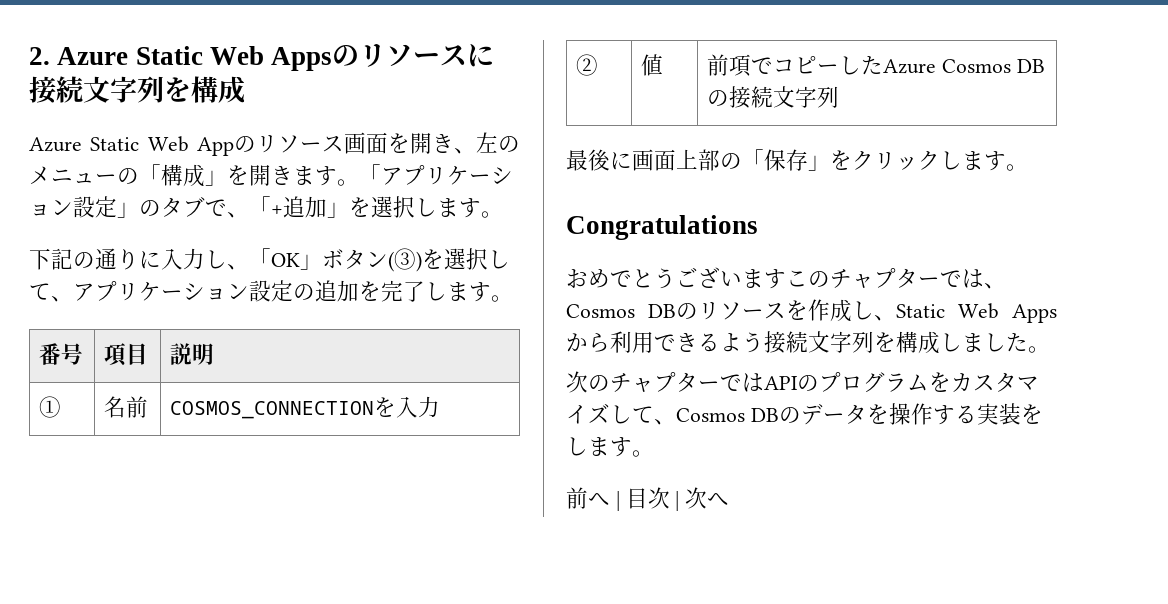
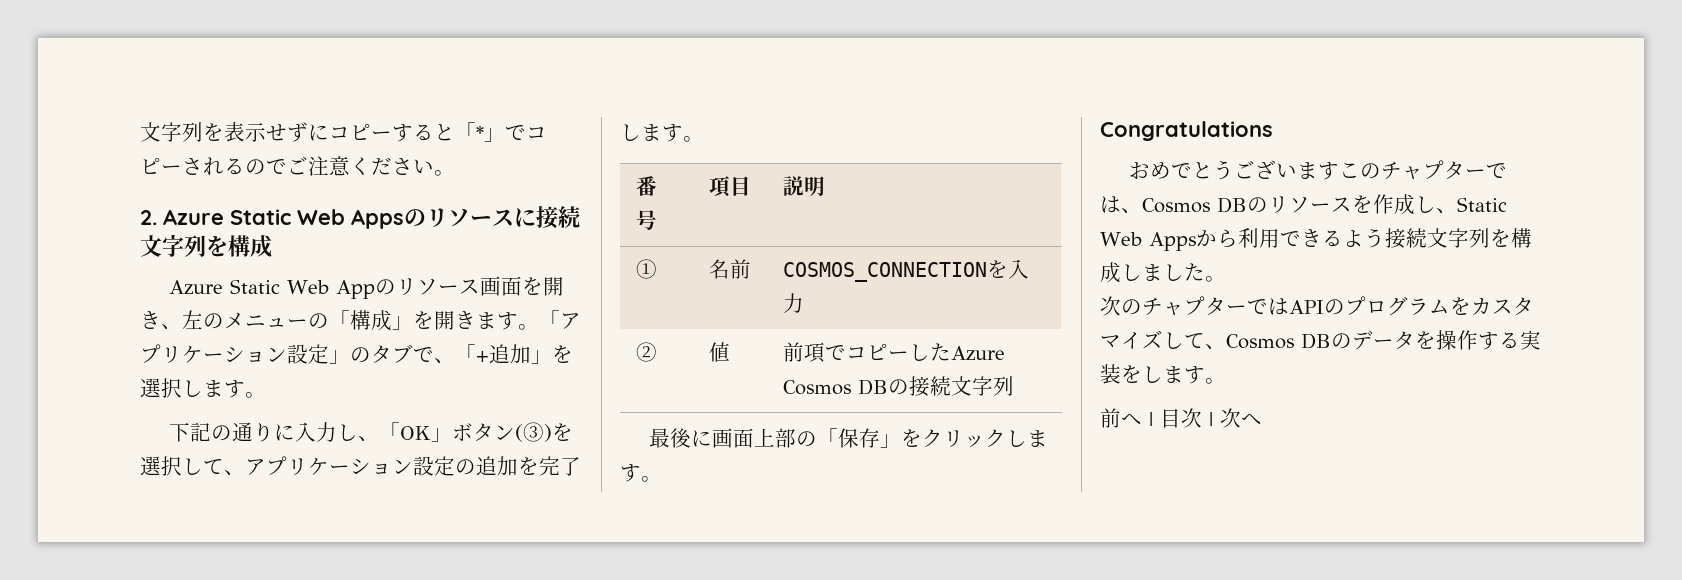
(29, 56) none -> [140,122,547,142] [140,156,455,176] 文字列を表示せずにコピーすると「*」でコピーされるのでご注意ください。 //

